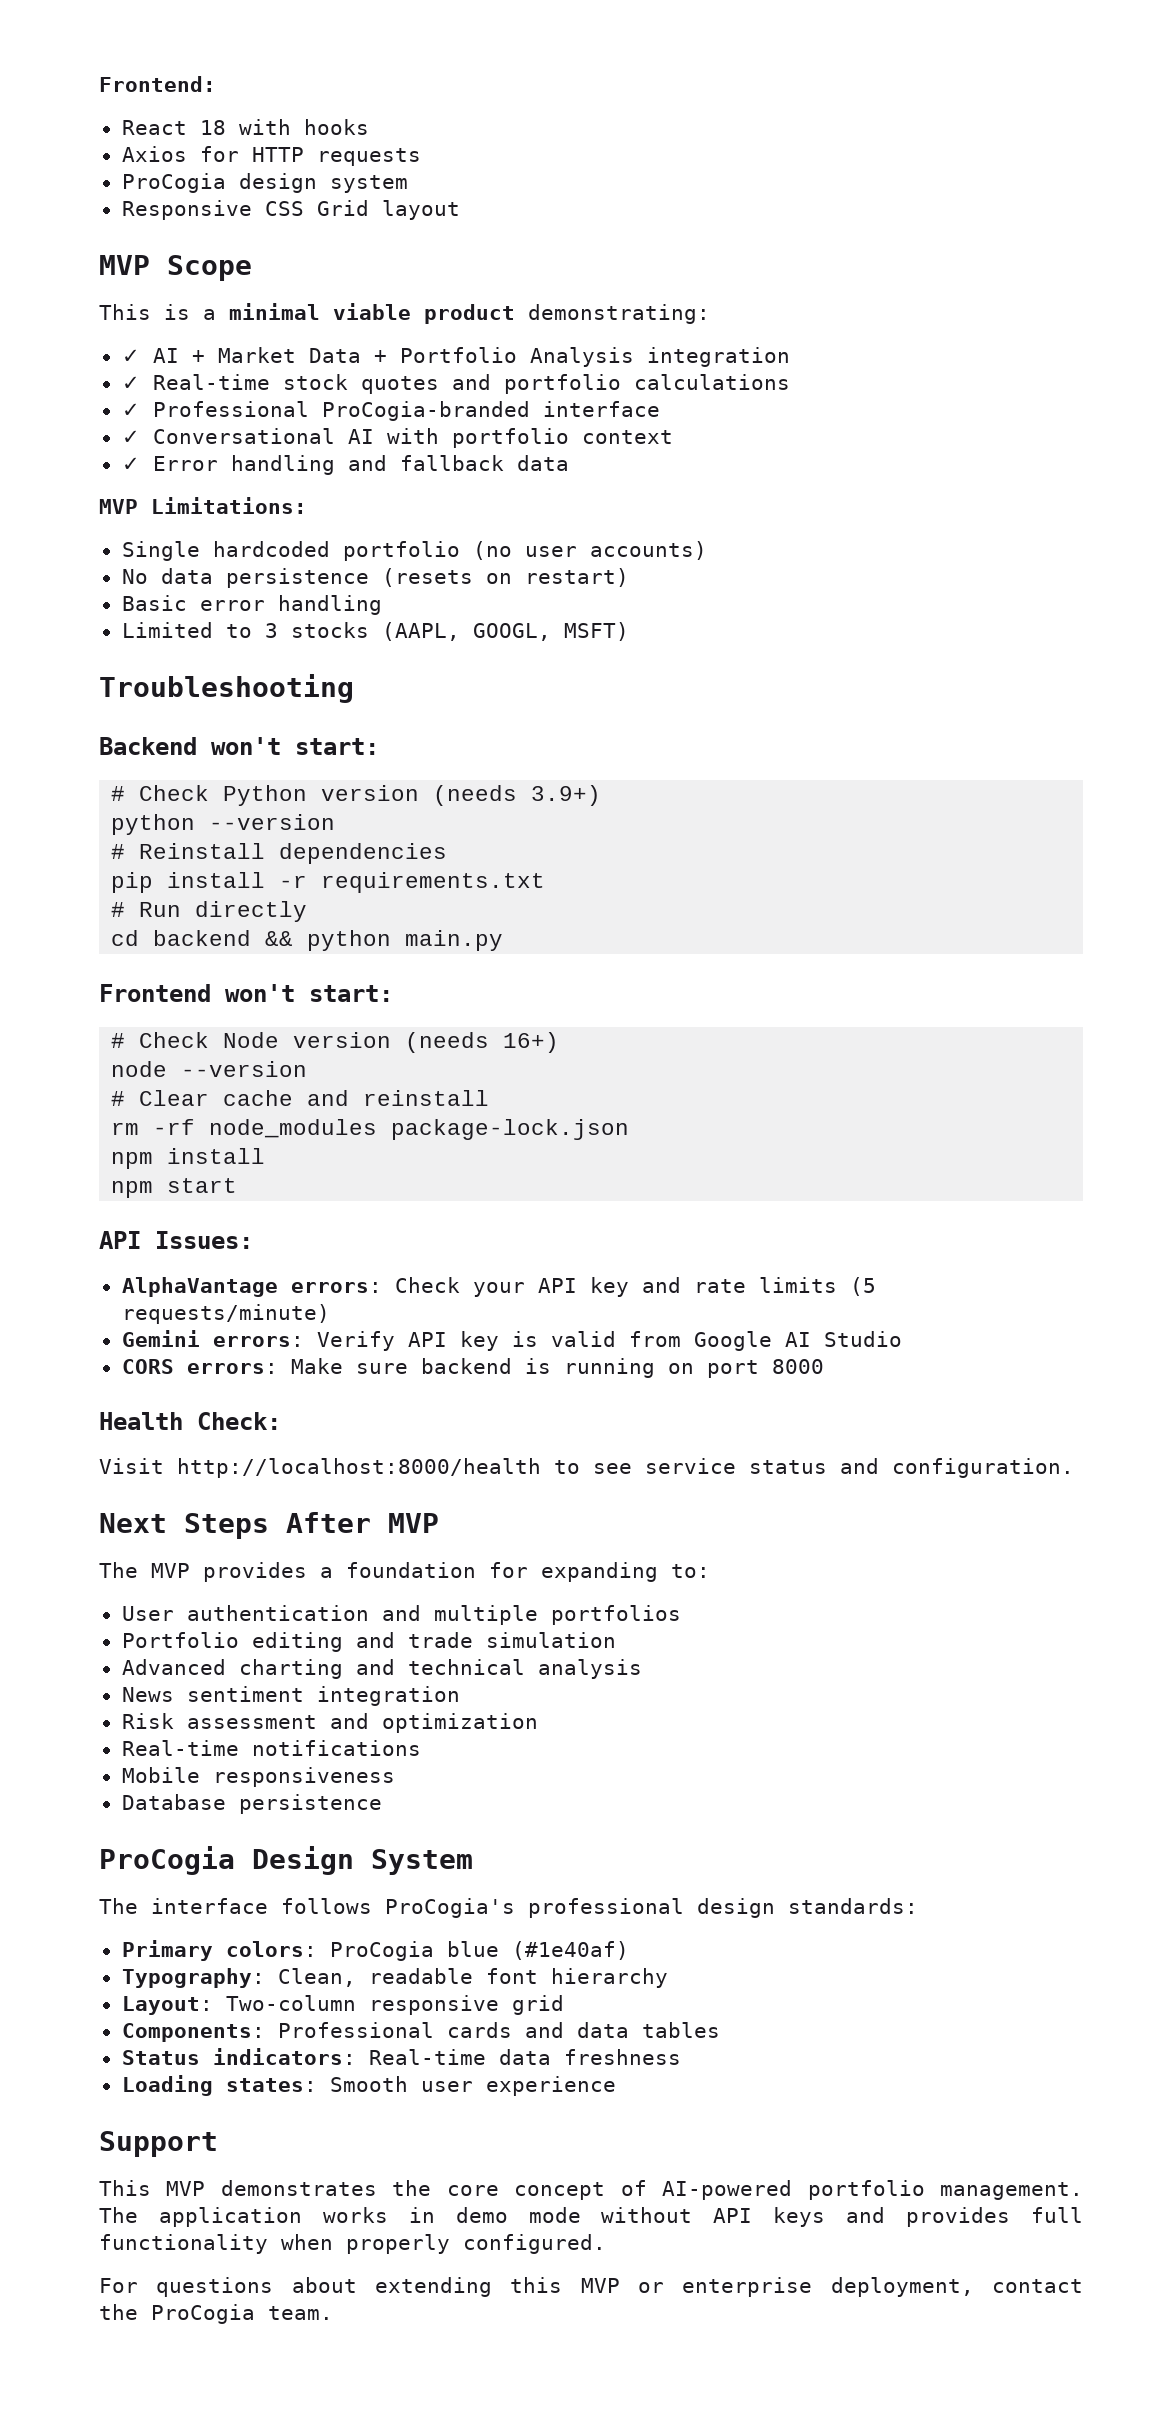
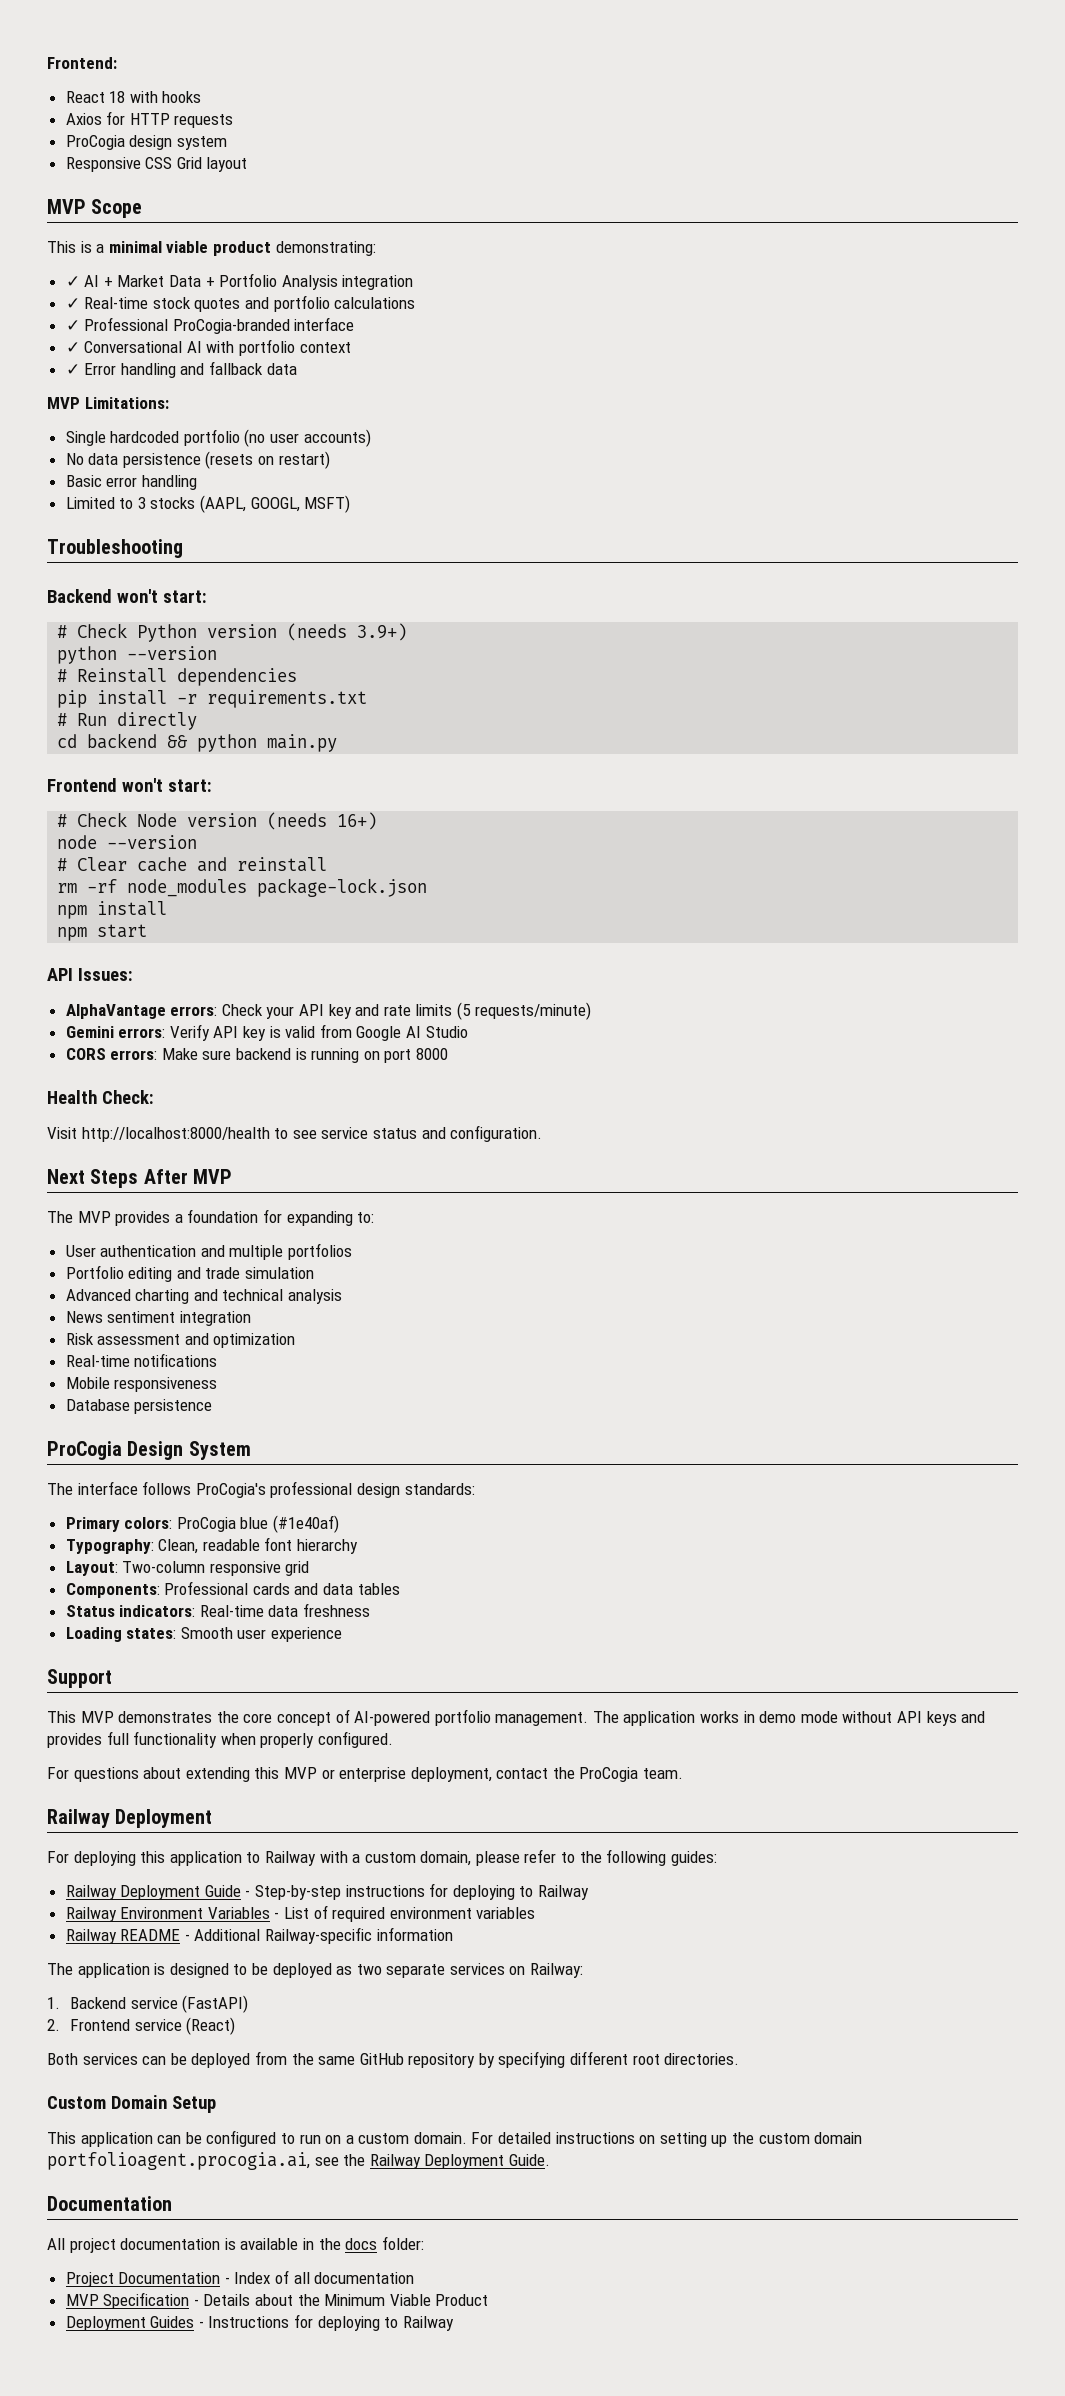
(333, 2313) none -> [47,1809,213,1828] [47,1849,717,1866] [65,1883,590,1900] [65,1905,536,1922] [65,1927,453,1944] [47,1963,584,1978] [47,1995,249,2013] [47,2017,236,2035] [47,2051,740,2068] [47,2095,216,2113] [47,2130,863,2147] [47,2152,550,2170] [47,2196,172,2211] [47,2236,424,2253] [65,2270,415,2287] [65,2292,489,2309] [65,2314,454,2331] // Railway Deployment // For deploying this application to Railway with a custom domain, please refer to the following guides: // Railway Deployment Guide - Step-by-step instructions for deploying to Railway // Railway Environment Variables - List of required environment variables // Railway README - Additional Railway-specific information // The application is designed to be deployed as two separate services on Railway: // 1. Backend service (FastAPI) // 2. Frontend service (React) // Both services can be deployed from the same GitHub repository by specifying different root directories. // Custom Domain Setup // This application can be configured to run on a custom domain. For detailed instructions on setting up the custom domain portfolioagent.procogia.ai, see the Railway Deployment Guide. // Documentation // All project documentation is available in the docs folder: // Project Documentation - Index of all documentation // MVP Specification - Details about the Minimum Viable Product // Deployment Guides - Instructions for deploying to Railway

